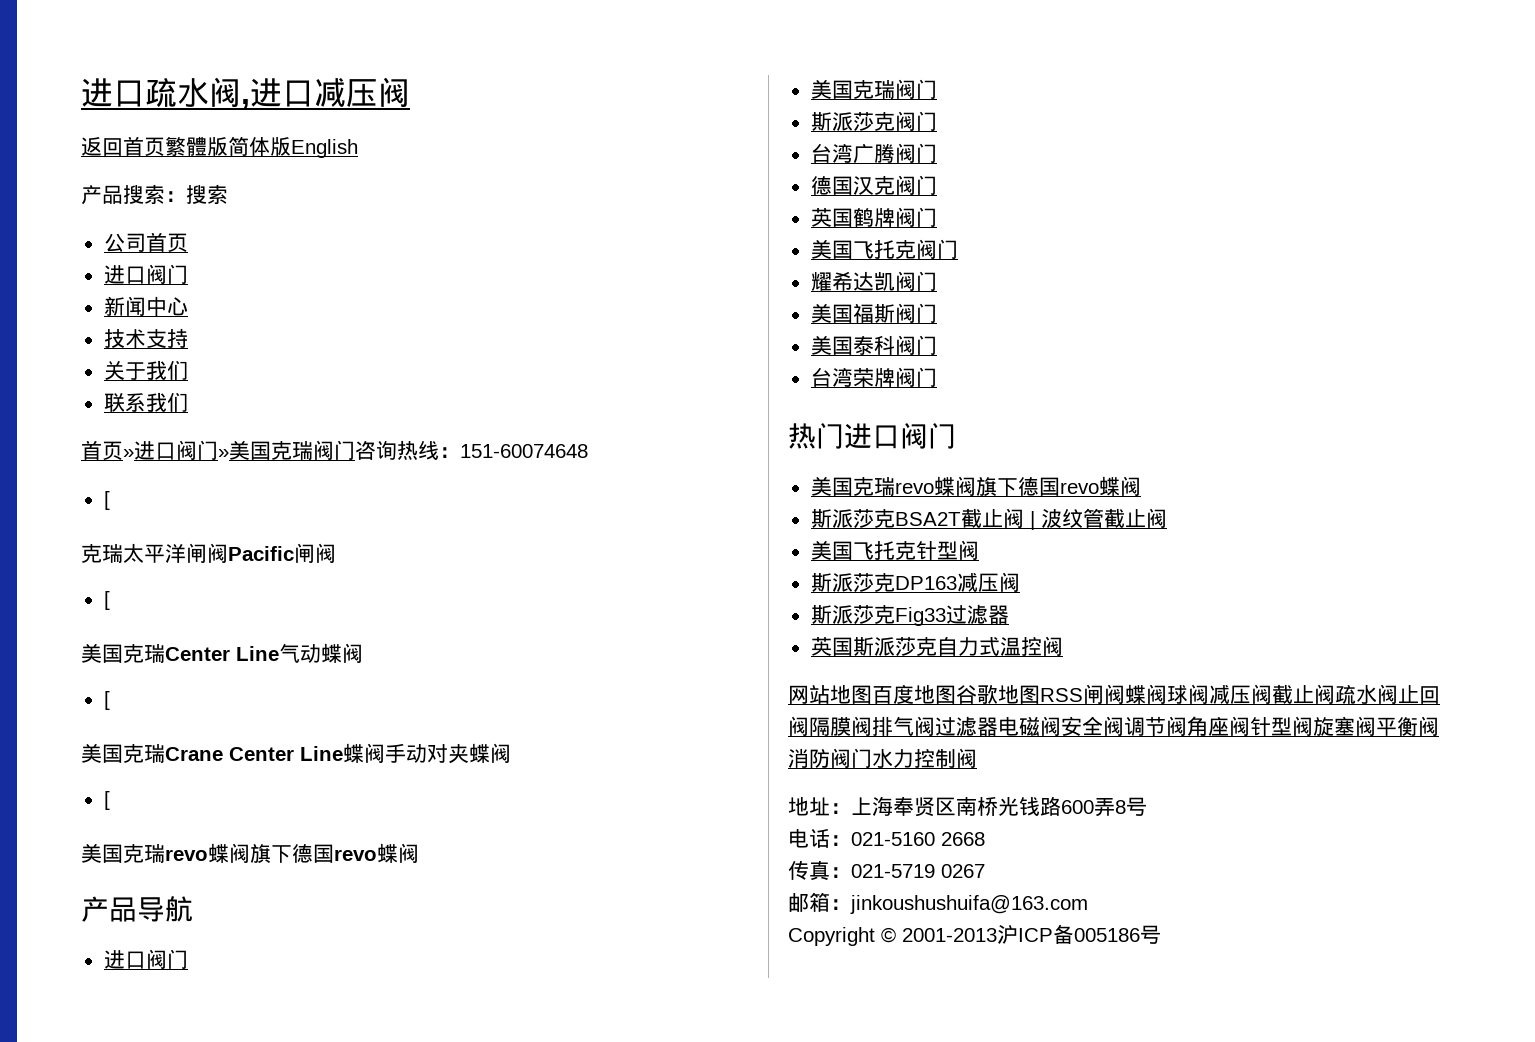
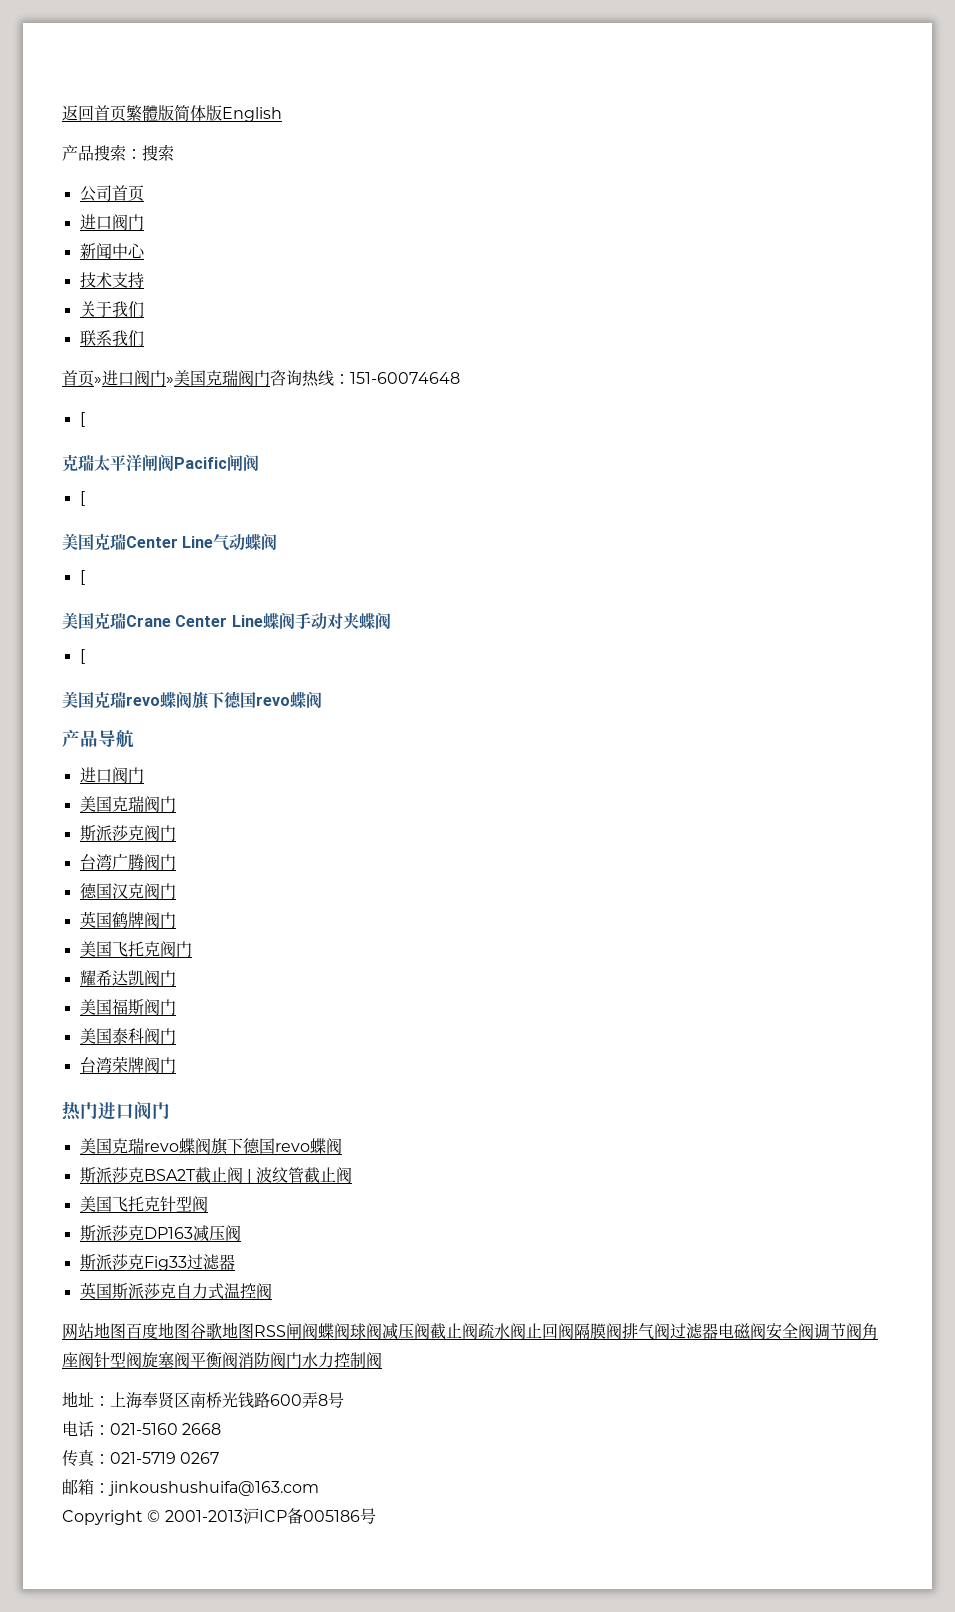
[81,77,410,109] 进口疏水阀,进口减压阀 // -> (62, 113) none

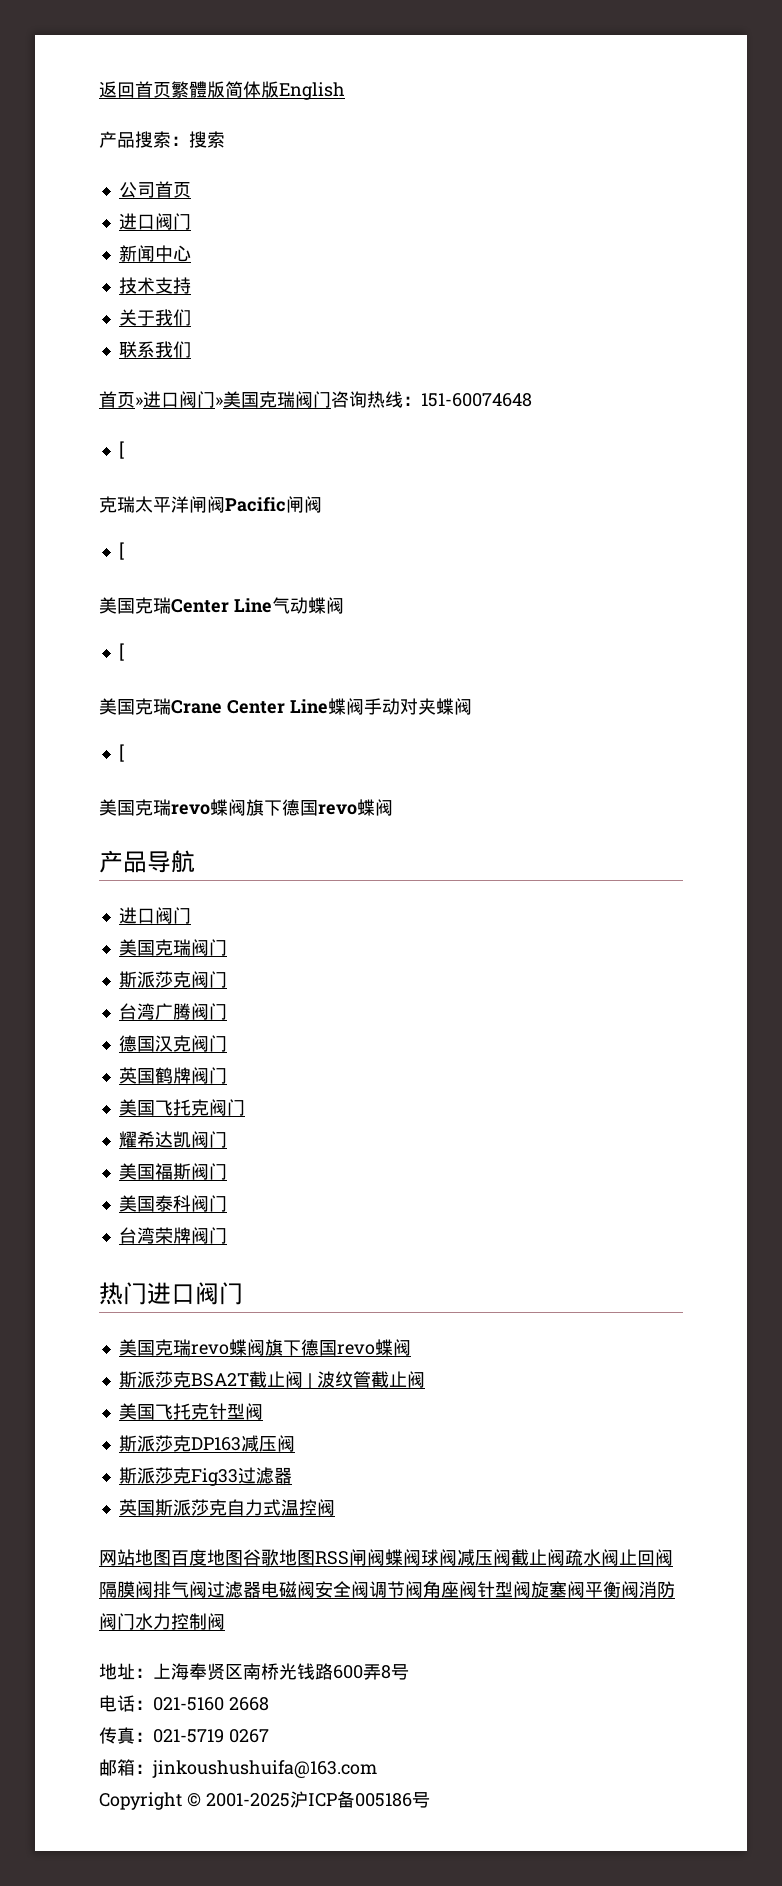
[164,1510,243,1522] 2001-2013 -> [205,1793,290,1807] 2001-2025

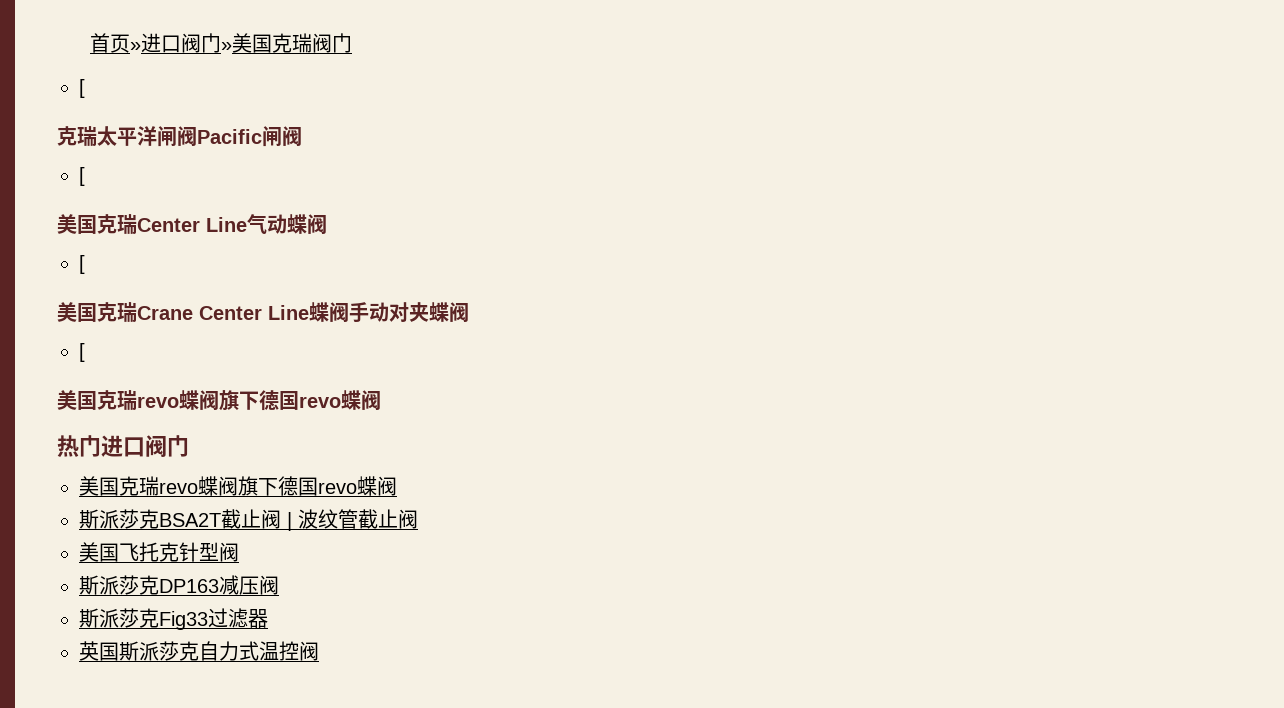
[99,81,345,100] [99,131,225,148] [118,181,191,198] [118,213,191,230] [118,245,191,262] [118,277,191,294] [118,309,191,326] [118,341,191,358] 返回首页繁體版简体版English // 产品搜索：搜索 // 公司首页 // 进口阀门 // 新闻中心 // 技术支持 // 关于我们 // 联系我们 // -> (90, 43) none
[331,391,532,408] 咨询热线：151-60074648 -> (353, 43) none
[99,850,195,873] [118,907,191,924] [118,939,227,956] [118,971,227,988] [118,1003,227,1020] [118,1035,227,1052] [118,1067,227,1084] [118,1099,245,1116] [118,1131,227,1148] [118,1163,227,1180] [118,1195,227,1212] [118,1227,227,1244] // 产品导航 // 进口阀门 // 美国克瑞阀门 // 斯派莎克阀门 // 台湾广腾阀门 // 德国汉克阀门 // 英国鹤牌阀门 // 美国飞托克阀门 // 耀希达凯阀门 // 美国福斯阀门 // 美国泰科阀门 // 台湾荣牌阀门 -> (381, 400) none
[99,1549,673,1566] [99,1581,675,1598] [99,1613,225,1630] [99,1663,409,1680] [99,1695,269,1712] [99,1727,269,1744] [99,1759,377,1778] [99,1791,430,1810] // 网站地图百度地图谷歌地图RSS闸阀蝶阀球阀减压阀截止阀疏水阀止回阀隔膜阀排气阀过滤器电磁阀安全阀调节阀角座阀针型阀旋塞阀平衡阀消防阀门水力控制阀 // 地址：上海奉贤区南桥光钱路600弄8号 // 电话：021-5160 2668 // 传真：021-5719 0267 // 邮箱：jinkoushushuifa@163.com // Copyright © 2001-2025沪ICP备005186号 -> (319, 651) none

